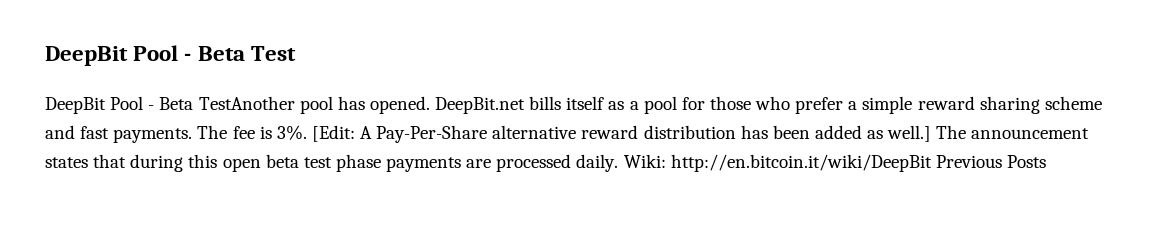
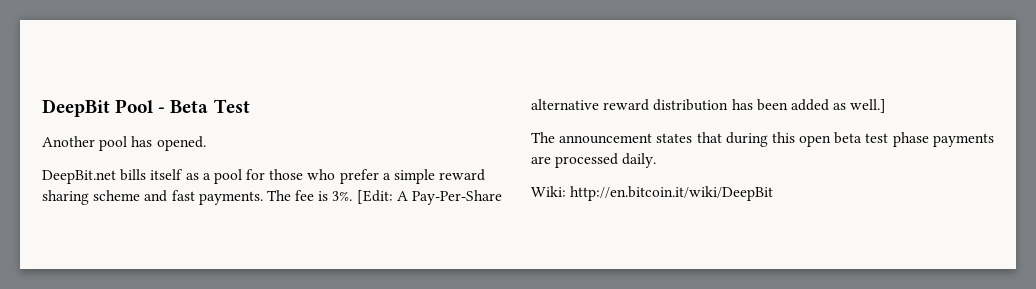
[45,96,295,114] DeepBit Pool - Beta TestAnother -> [42,136,95,147] Another
(430, 105) none -> (206, 143) //
(932, 133) none -> (887, 106) //
(619, 163) none -> (657, 160) //
[935,155,1046,168] Previous Posts -> (774, 193) none

